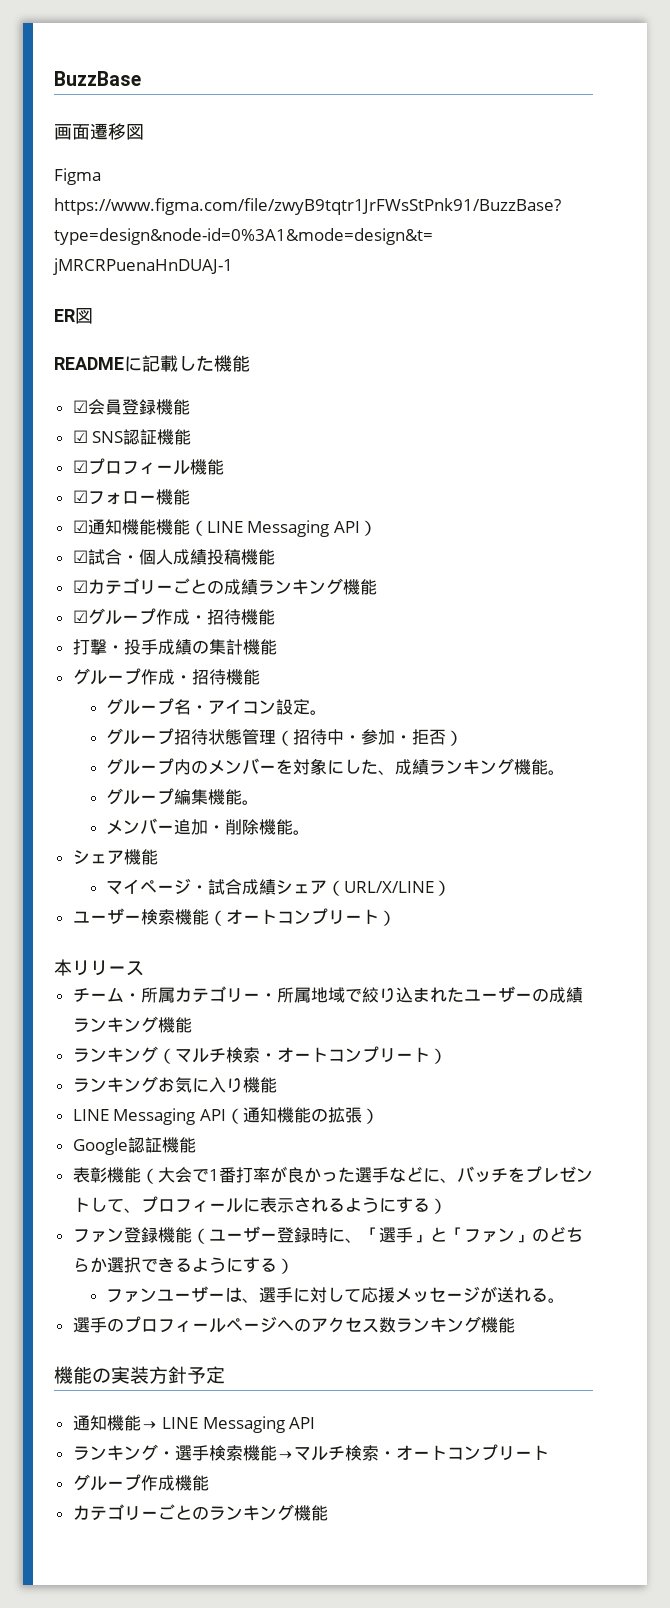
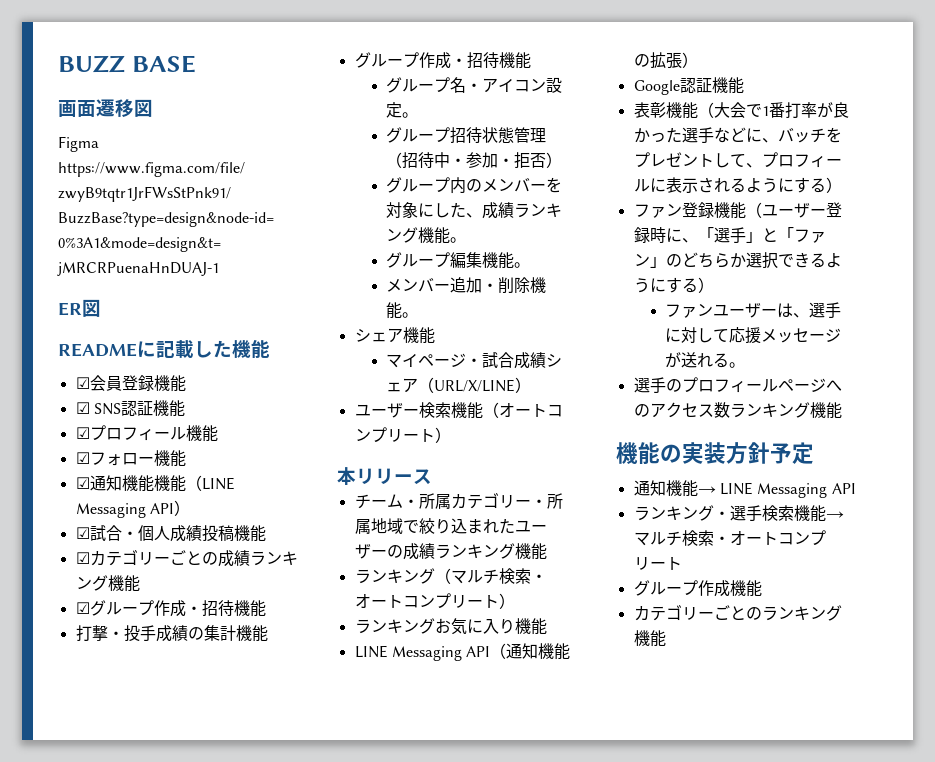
[54,71,141,86] BuzzBase -> [58,55,196,73] BUZZ BASE

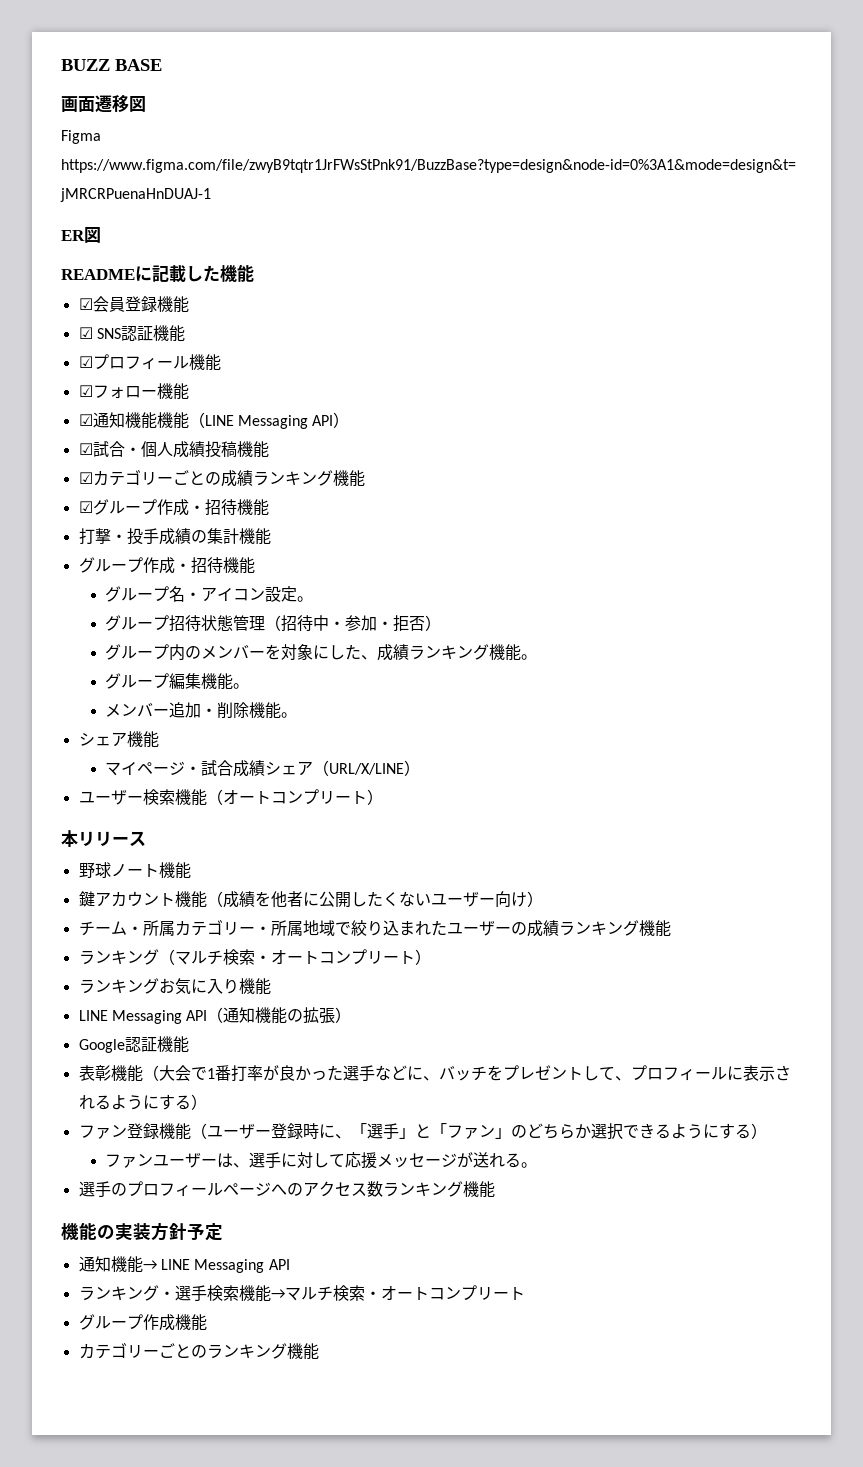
(432, 477) none -> [78,862,191,879] [78,891,543,908] // 野球ノート機能 // 鍵アカウント機能（成績を他者に公開したくないユーザー向け）

